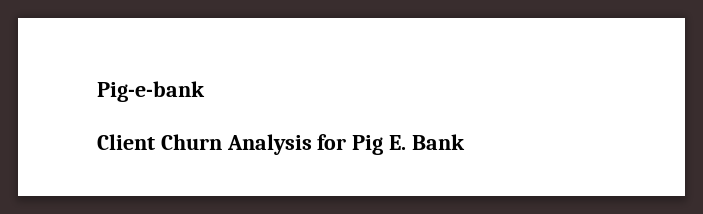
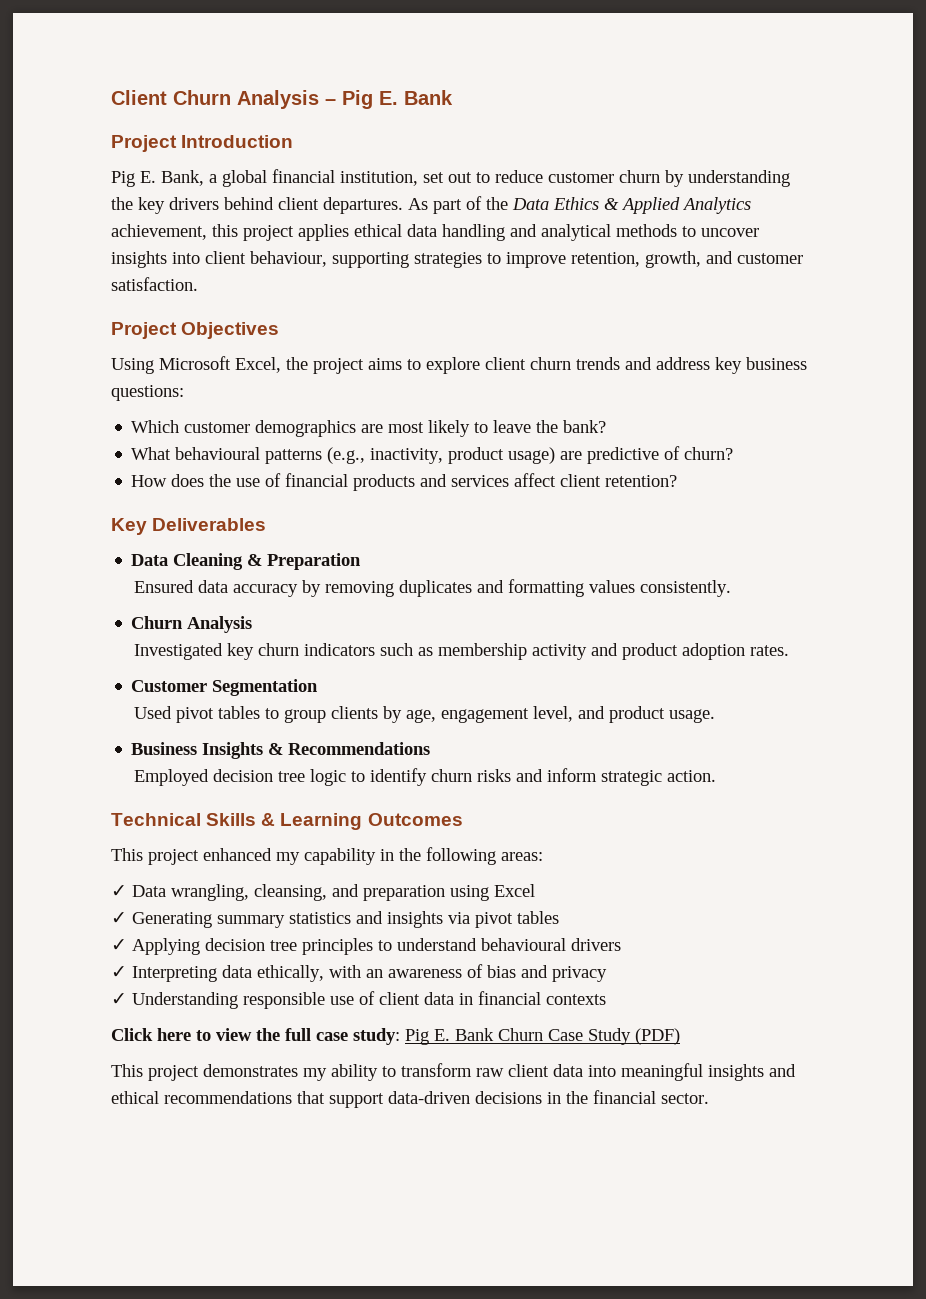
[97,81,205,102] Pig-e-bank // -> (111, 97) none
[317,134,465,155] for Pig E. Bank -> [325,90,453,109] [111,135,294,152] [111,169,790,187] [111,196,751,214] [111,224,759,241] [111,251,803,268] [111,277,198,291] [111,322,280,339] [111,356,807,374] [111,385,184,401] [131,420,607,437] [131,446,734,464] [131,473,678,491] [111,518,267,535] [131,553,362,570] [134,579,732,597] [131,616,253,633] [134,643,790,660] [131,679,319,696] [134,706,716,723] [131,742,431,759] [134,768,717,786] [111,813,463,830] [111,847,543,865] [111,884,535,901] [111,911,559,928] [111,938,621,955] [111,964,607,982] [111,991,606,1009] [111,1028,680,1045] [111,1063,796,1081] [111,1090,709,1108] – Pig E. Bank // Project Introduction // Pig E. Bank, a global financial institution, set out to reduce customer churn by understanding the key drivers behind client departures. As part of the Data Ethics & Applied Analytics achievement, this project applies ethical data handling and analytical methods to uncover insights into client behaviour, supporting strategies to improve retention, growth, and customer satisfaction. // Project Objectives // Using Microsoft Excel, the project aims to explore client churn trends and address key business questions: // Which customer demographics are most likely to leave the bank? // What behavioural patterns (e.g., inactivity, product usage) are predictive of churn? // How does the use of financial products and services affect client retention? // Key Deliverables // Data Cleaning & Preparation // Ensured data accuracy by removing duplicates and formatting values consistently. // Churn Analysis // Investigated key churn indicators such as membership activity and product adoption rates. // Customer Segmentation // Used pivot tables to group clients by age, engagement level, and product usage. // Business Insights & Recommendations // Employed decision tree logic to identify churn risks and inform strategic action. // Technical Skills & Learning Outcomes // This project enhanced my capability in the following areas: // ✓ Data wrangling, cleansing, and preparation using Excel // ✓ Generating summary statistics and insights via pivot tables // ✓ Applying decision tree principles to understand behavioural drivers // ✓ Interpreting data ethically, with an awareness of bias and privacy // ✓ Understanding responsible use of client data in financial contexts // Click here to view the full case study: Pig E. Bank Churn Case Study (PDF) // This project demonstrates my ability to transform raw client data into meaningful insights and ethical recommendations that support data-driven decisions in the financial sector.

